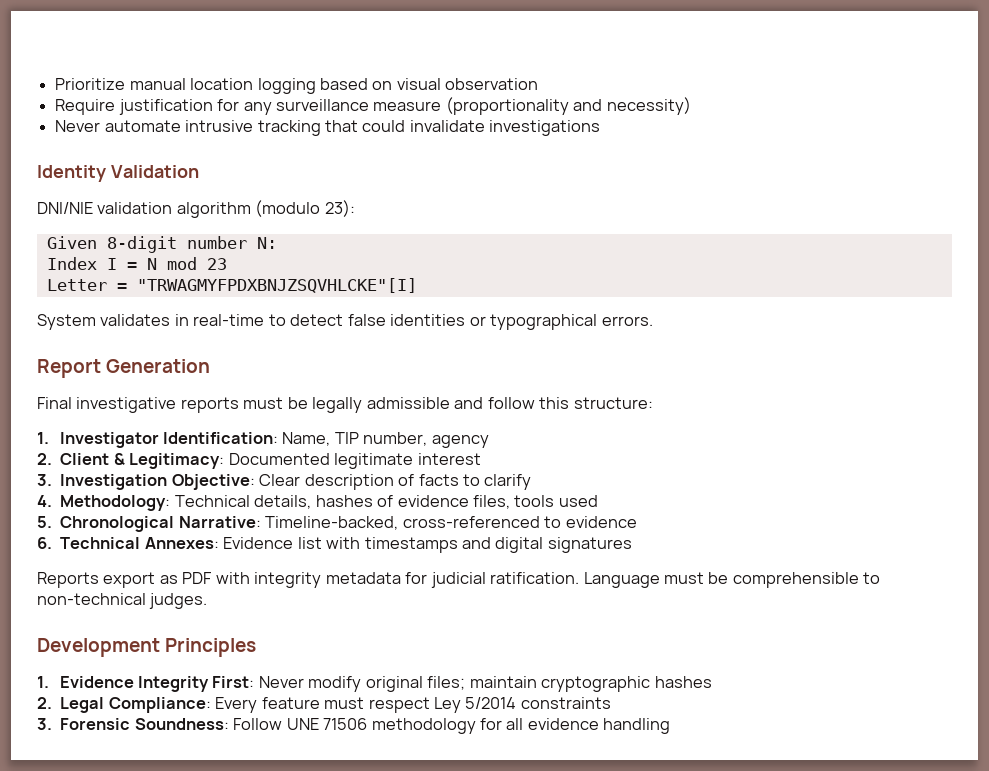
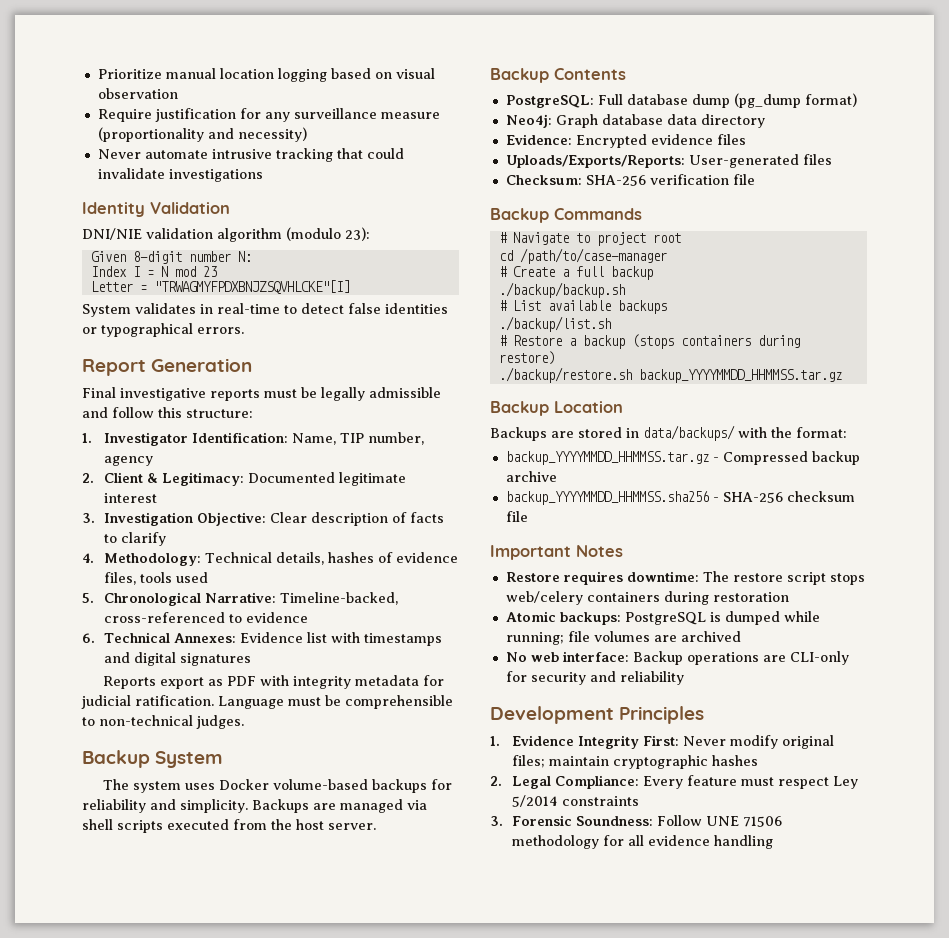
(208, 601) none -> [82,750,224,768] [102,779,452,793] [82,799,427,813] [82,819,376,833] [490,68,626,83] [505,93,857,108] [505,114,765,128] [505,134,746,148] [505,154,832,168] [505,174,755,186] [490,208,642,223] [498,232,681,246] [498,248,667,264] [498,266,653,280] [498,282,625,298] [498,300,667,314] [498,316,611,332] [498,334,800,349] [498,351,555,365] [498,367,842,383] [490,401,623,416] [490,425,847,441] [505,451,860,465] [505,471,557,482] [505,491,855,505] [505,511,528,522] [490,545,623,560] [505,571,865,585] [505,591,789,605] [505,611,820,625] [505,631,741,645] [505,651,849,665] [505,671,684,685] // Backup System // The system uses Docker volume-based backups for reliability and simplicity. Backups are managed via shell scripts executed from the host server. // Backup Contents // PostgreSQL: Full database dump (pg_dump format) // Neo4j: Graph database data directory // Evidence: Encrypted evidence files // Uploads/Exports/Reports: User-generated files // Checksum: SHA-256 verification file // Backup Commands // # Navigate to project root // cd /path/to/case-manager // # Create a full backup // ./backup/backup.sh // # List available backups // ./backup/list.sh // # Restore a backup (stops containers during restore) // ./backup/restore.sh backup_YYYYMMDD_HHMMSS.tar.gz // Backup Location // Backups are stored in data/backups/ with the format: // backup_YYYYMMDD_HHMMSS.tar.gz - Compressed backup archive // backup_YYYYMMDD_HHMMSS.sha256 - SHA-256 checksum file // Important Notes // Restore requires downtime: The restore script stops web/celery containers during restoration // Atomic backups: PostgreSQL is dumped while running; file volumes are archived // No web interface: Backup operations are CLI-only for security and reliability

